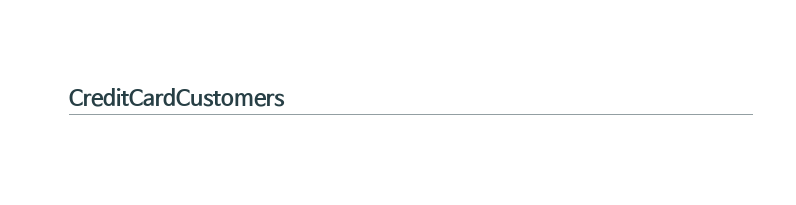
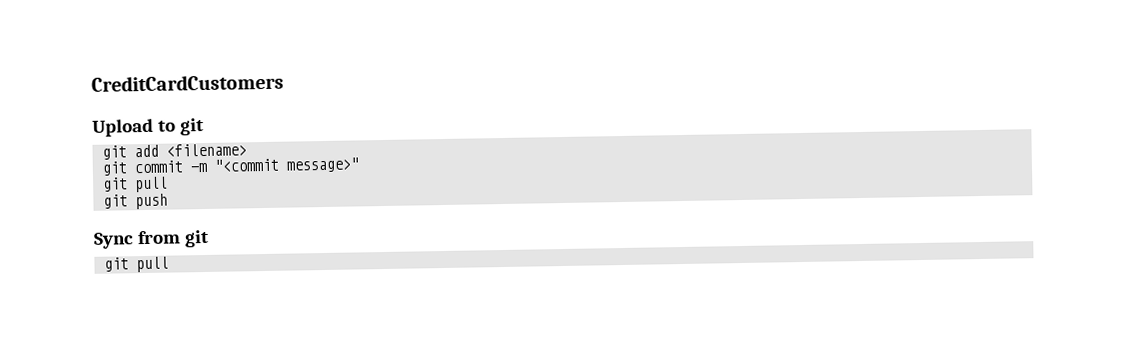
(285, 97) none -> [92,118,204,137] [102,143,248,160] [102,157,360,176] [103,176,169,193] [103,193,169,210] [93,229,209,249] [104,256,170,273] // Upload to git // git add <filename> // git commit -m "<commit message>" // git pull // git push // Sync from git // git pull

